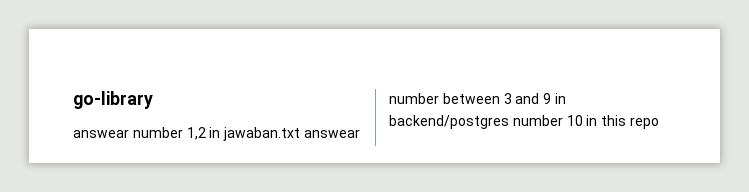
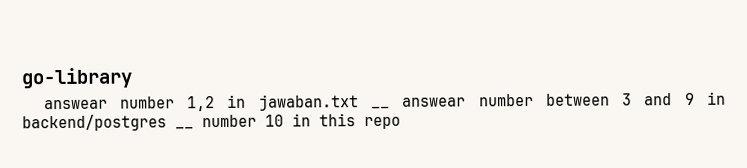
(301, 134) none -> [371,105,391,110] __
(509, 122) none -> [175,126,194,130] __

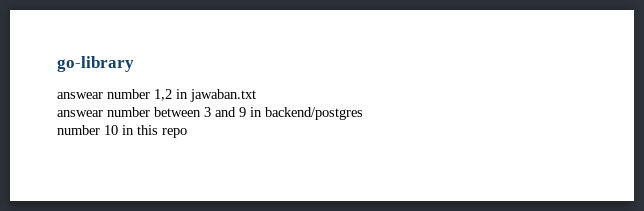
[371,105,391,110] __ -> (256, 95) //
[175,126,194,130] __ -> (363, 113) //

